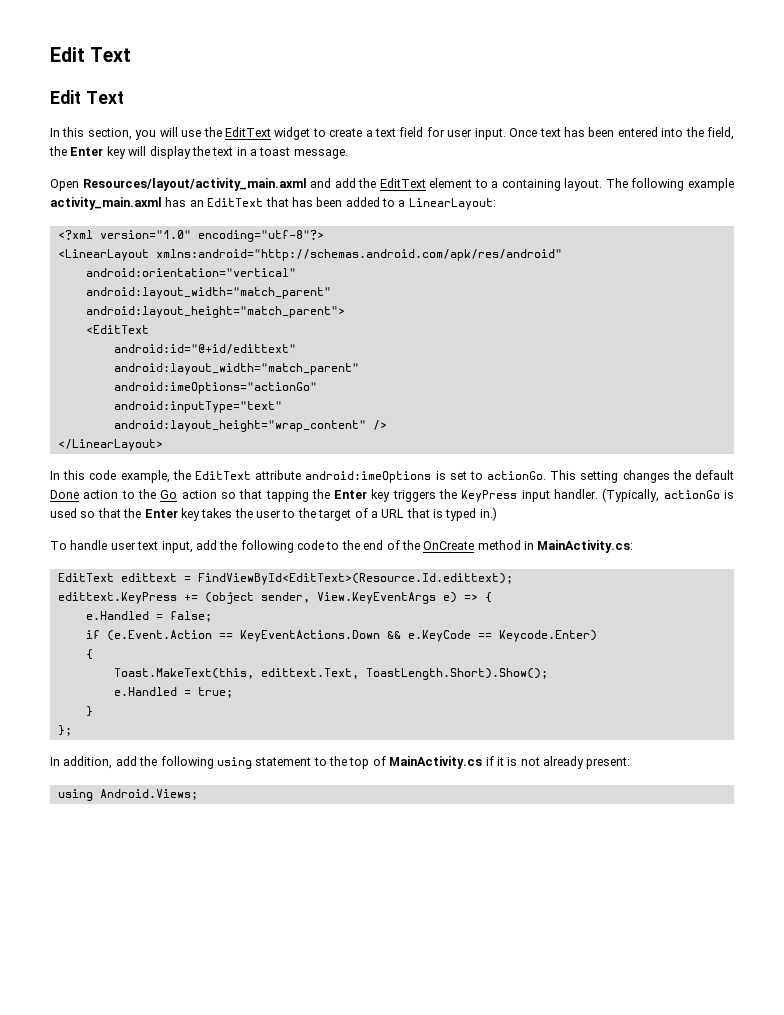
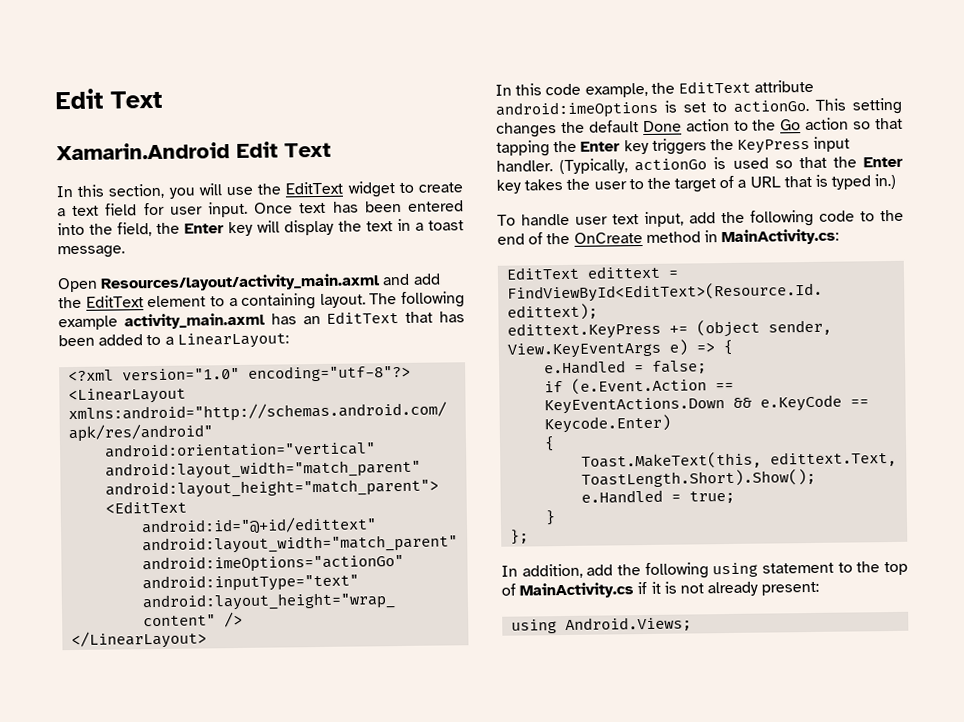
[50,47,132,62] Edit Text // -> [55,88,162,110] [56,142,230,161] Edit Text // Xamarin.Android

